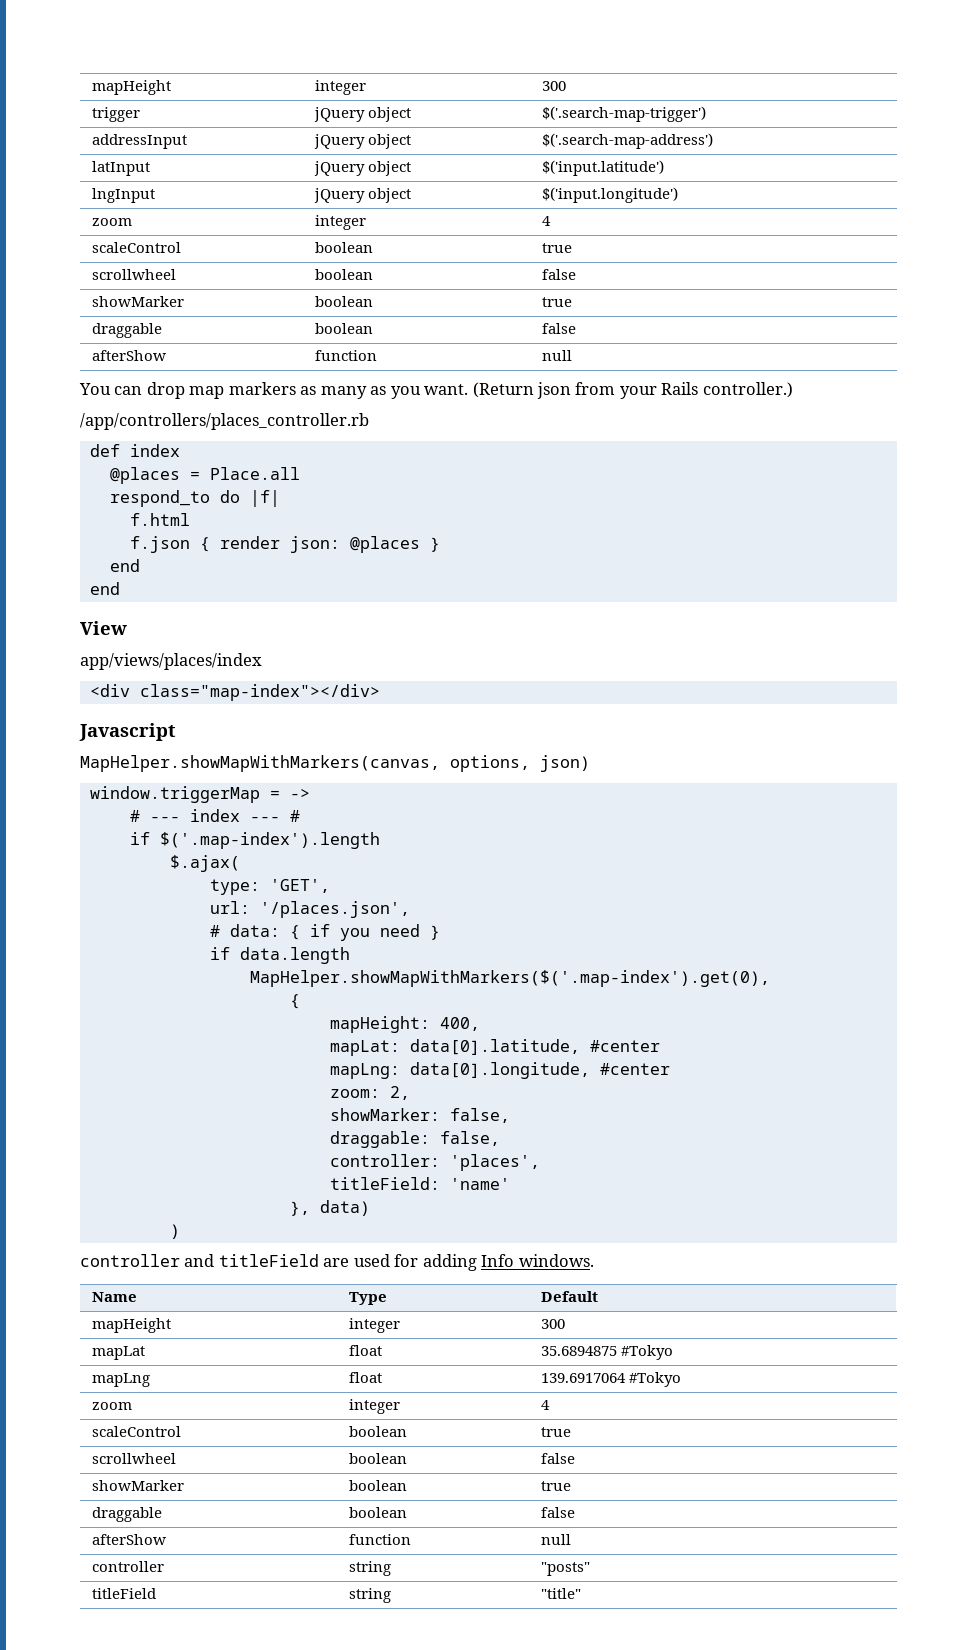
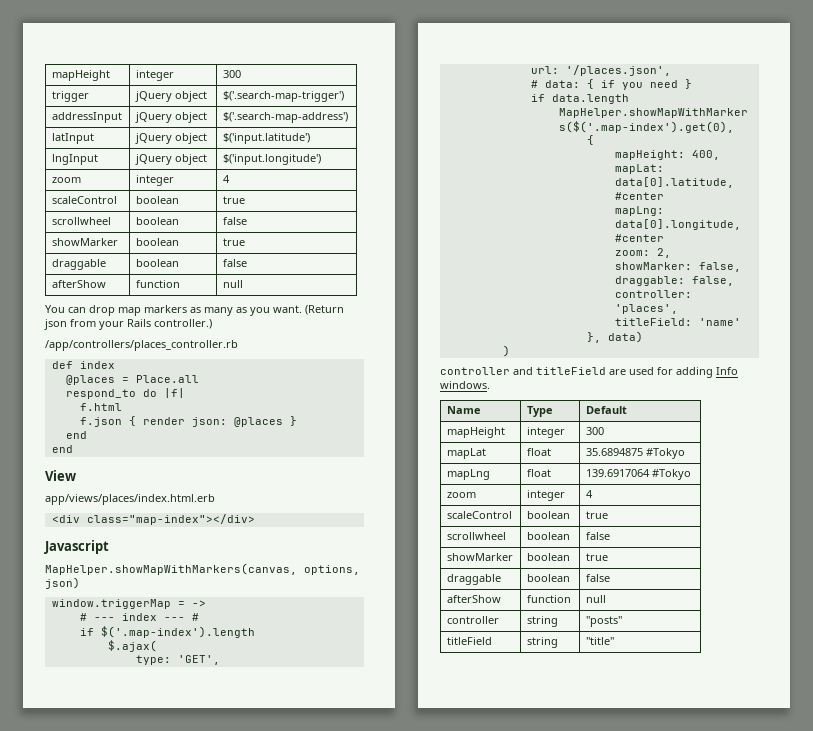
[80,653,262,670] app/views/places/index -> [45,494,215,505] app/views/places/index.html.erb

